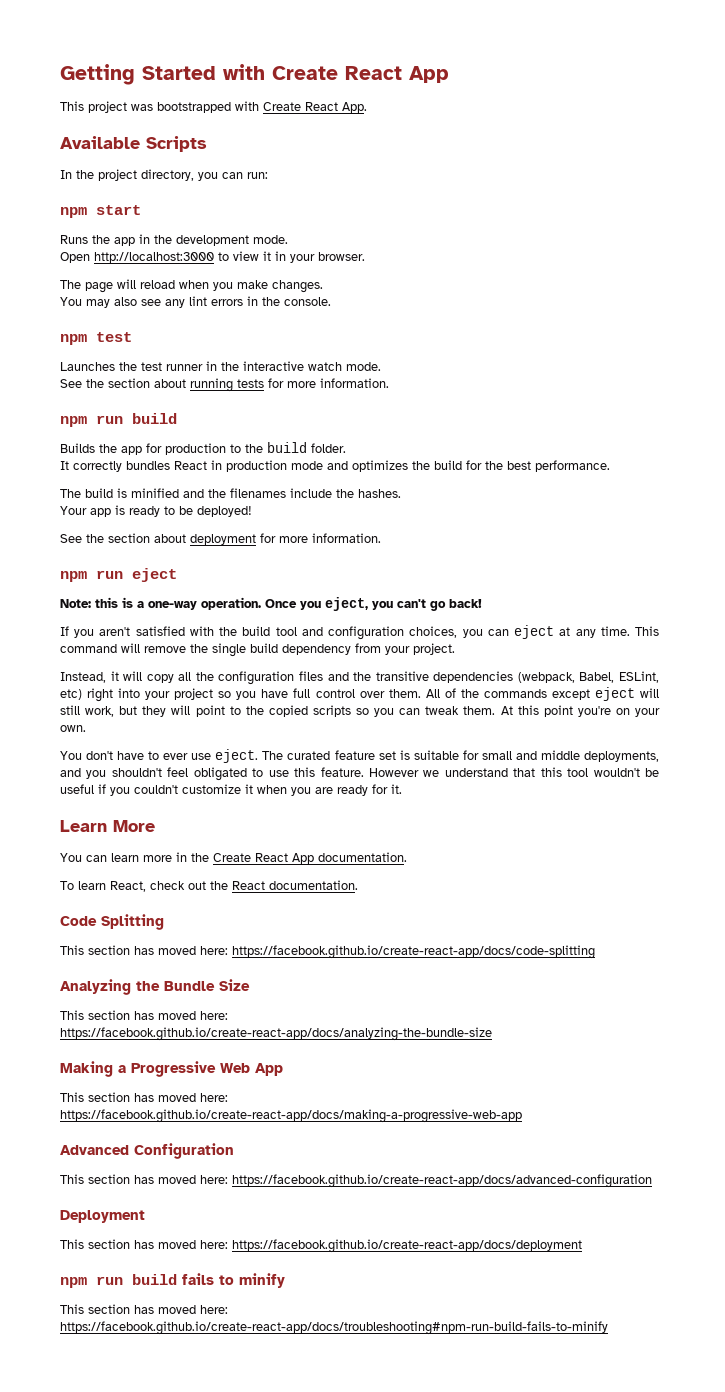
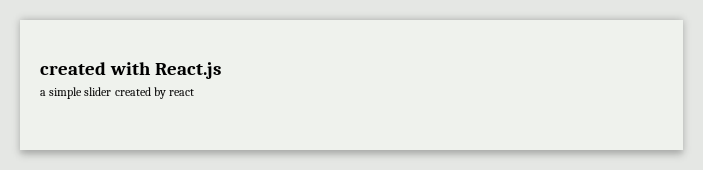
[60,64,449,85] [60,101,367,113] [60,136,207,152] [60,169,268,181] [60,205,141,218] [60,234,288,246] [60,251,365,263] [60,279,323,293] [60,296,331,308] [60,332,132,345] [60,361,381,371] [60,378,389,392] [60,413,177,427] [60,442,346,455] [60,460,610,472] [60,488,401,498] [60,505,252,517] [60,533,381,545] [60,568,177,582] [60,597,482,611] [60,625,660,640] [60,643,455,657] [60,671,659,685] [60,687,659,702] [60,705,661,717] [60,725,86,732] [60,749,659,763] [60,767,659,781] [60,784,402,796] [60,820,155,832] [60,852,407,864] [60,880,358,892] [60,914,164,930] [60,945,595,959] [60,979,250,995] [60,1010,228,1020] [60,1027,492,1041] [60,1061,283,1077] [60,1092,228,1102] [60,1109,522,1123] [60,1143,234,1159] [60,1174,652,1188] [60,1210,145,1223] [60,1239,582,1253] [60,1273,285,1288] [60,1304,228,1314] [60,1321,608,1335] Getting Started with Create React App // This project was bootstrapped with Create React App. // Available Scripts // In the project directory, you can run: // npm start // Runs the app in the development mode. // Open http://localhost:3000 to view it in your browser. // The page will reload when you make changes. // You may also see any lint errors in the console. // npm test // Launches the test runner in the interactive watch mode. // See the section about running tests for more information. // npm run build // Builds the app for production to the build folder. // It correctly bundles React in production mode and optimizes the build for the best performance. // The build is minified and the filenames include the hashes. // Your app is ready to be deployed! // See the section about deployment for more information. // npm run eject // Note: this is a one-way operation. Once you eject, you can't go back! // If you aren't satisfied with the build tool and configuration choices, you can eject at any time. This command will remove the single build dependency from your project. // Instead, it will copy all the configuration files and the transitive dependencies (webpack, Babel, ESLint, etc) right into your project so you have full control over them. All of the commands except eject will still work, but they will point to the copied scripts so you can tweak them. At this point you're on your own. // You don't have to ever use eject. The curated feature set is suitable for small and middle deployments, and you shouldn't feel obligated to use this feature. However we understand that this tool wouldn't be useful if you couldn't customize it when you are ready for it. // Learn More // You can learn more in the Create React App documentation. // To learn React, check out the React documentation. // Code Splitting // This section has moved here: https://facebook.github.io/create-react-app/docs/code-splitting // Analyzing the Bundle Size // This section has moved here: https://facebook.github.io/create-react-app/docs/analyzing-the-bundle-size // Making a Progressive Web App // This section has moved here: https://facebook.github.io/create-react-app/docs/making-a-progressive-web-app // Advanced Configuration // This section has moved here: https://facebook.github.io/create-react-app/docs/advanced-configuration // Deployment // This section has moved here: https://facebook.github.io/create-react-app/docs/deployment // npm run build fails to minify // This section has moved here: https://facebook.github.io/create-react-app/docs/troubleshooting#npm-run-build-fails-to-minify -> [40,62,221,79] [40,87,195,99] created with React.js // a simple slider created by react

